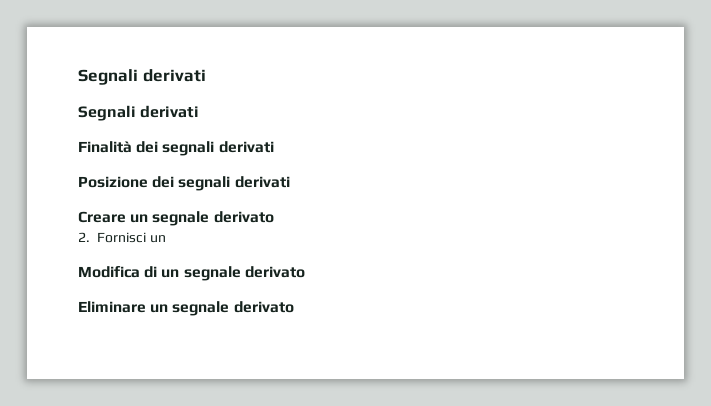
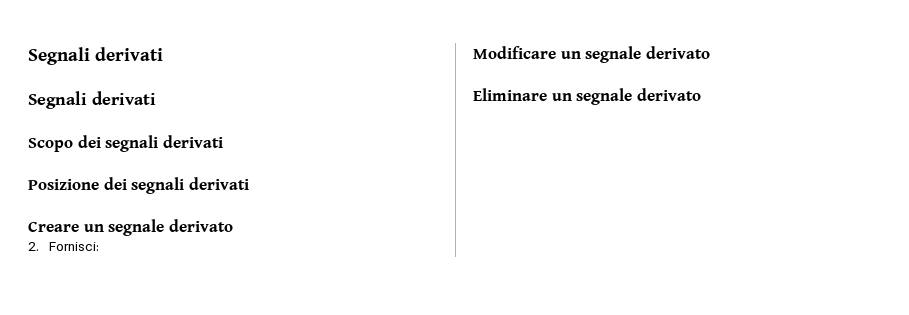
[78,141,132,153] Finalità -> [28,138,73,152] Scopo
[97,232,166,243] [78,266,158,278] Fornisci un // Modifica di -> [48,242,99,251] [473,46,556,59] Fornisci: // Modificare

